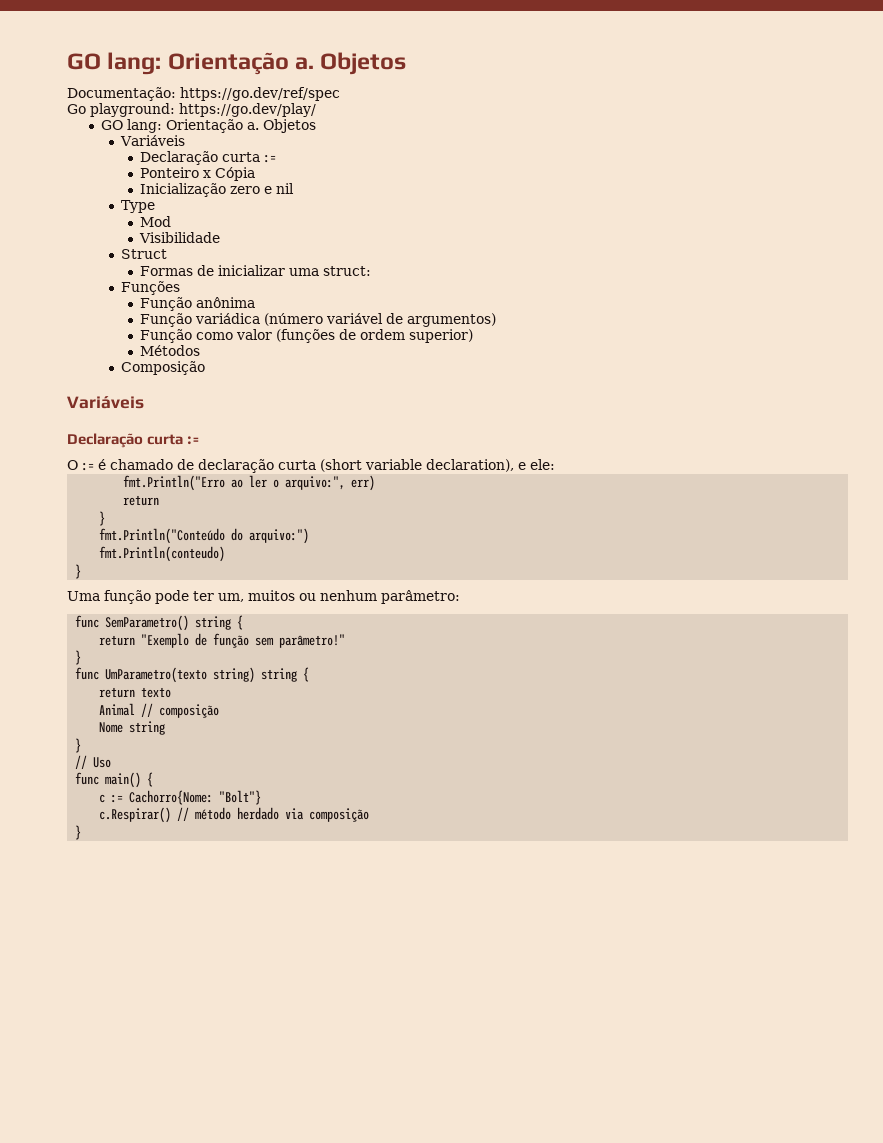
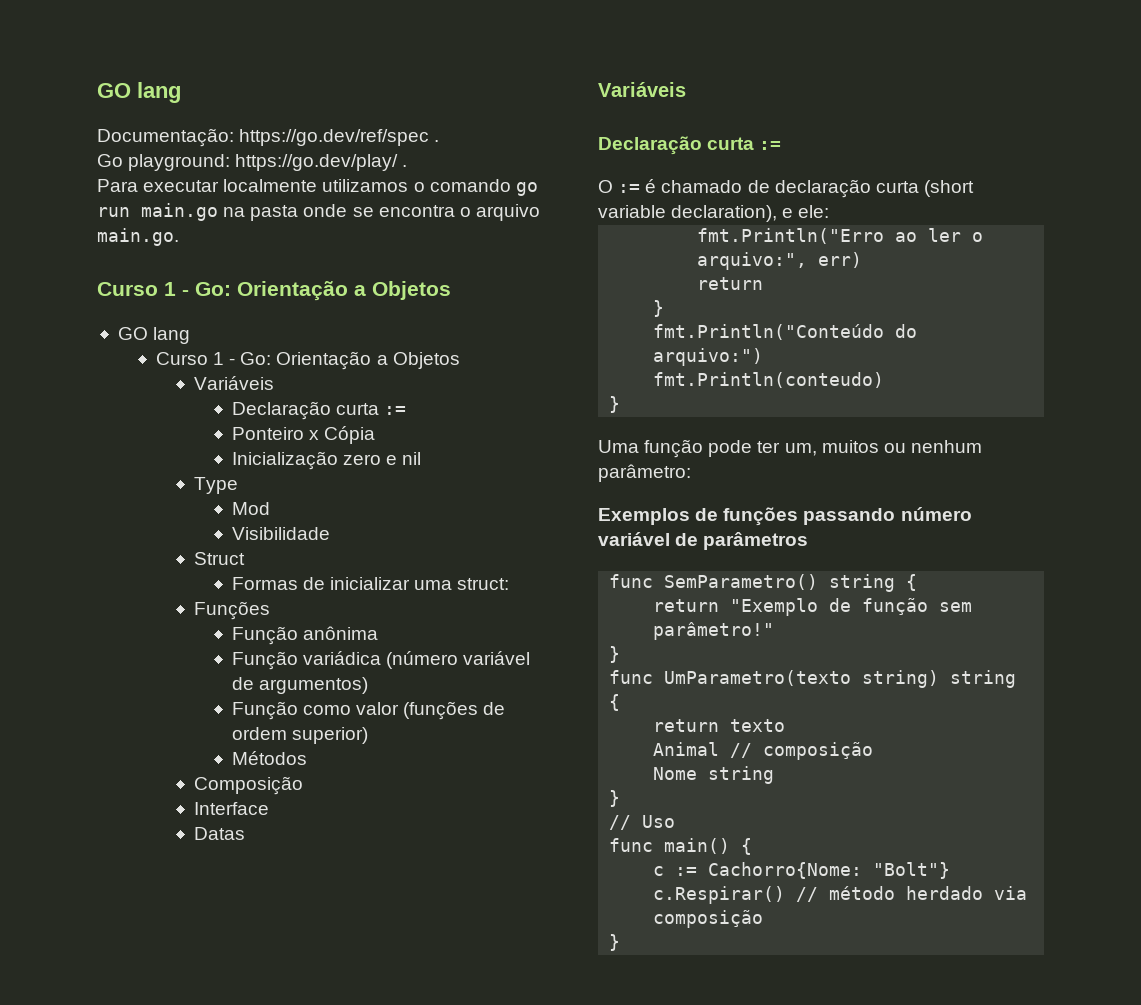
[67,52,407,75] GO lang: Orientação a. Objetos -> [97,82,181,103] GO lang
(340, 94) none -> [434,140,440,142] .
[101,119,260,133] // GO lang: Orientação a. -> [402,165,408,167] [97,179,538,196] [97,203,540,221] [97,228,179,246] [97,281,451,301] [117,327,191,344] [155,351,388,370] . // Para executar localmente utilizamos o comando go run main.go na pasta onde se encontra o arquivo main.go. // Curso 1 - Go: Orientação a Objetos // GO lang // Curso 1 - Go: Orientação a
(205, 368) none -> [193,802,269,815] [193,827,245,840] // Interface // Datas
(460, 597) none -> [598,507,972,526] [598,532,809,550] // Exemplos de funções passando número variável de parâmetros

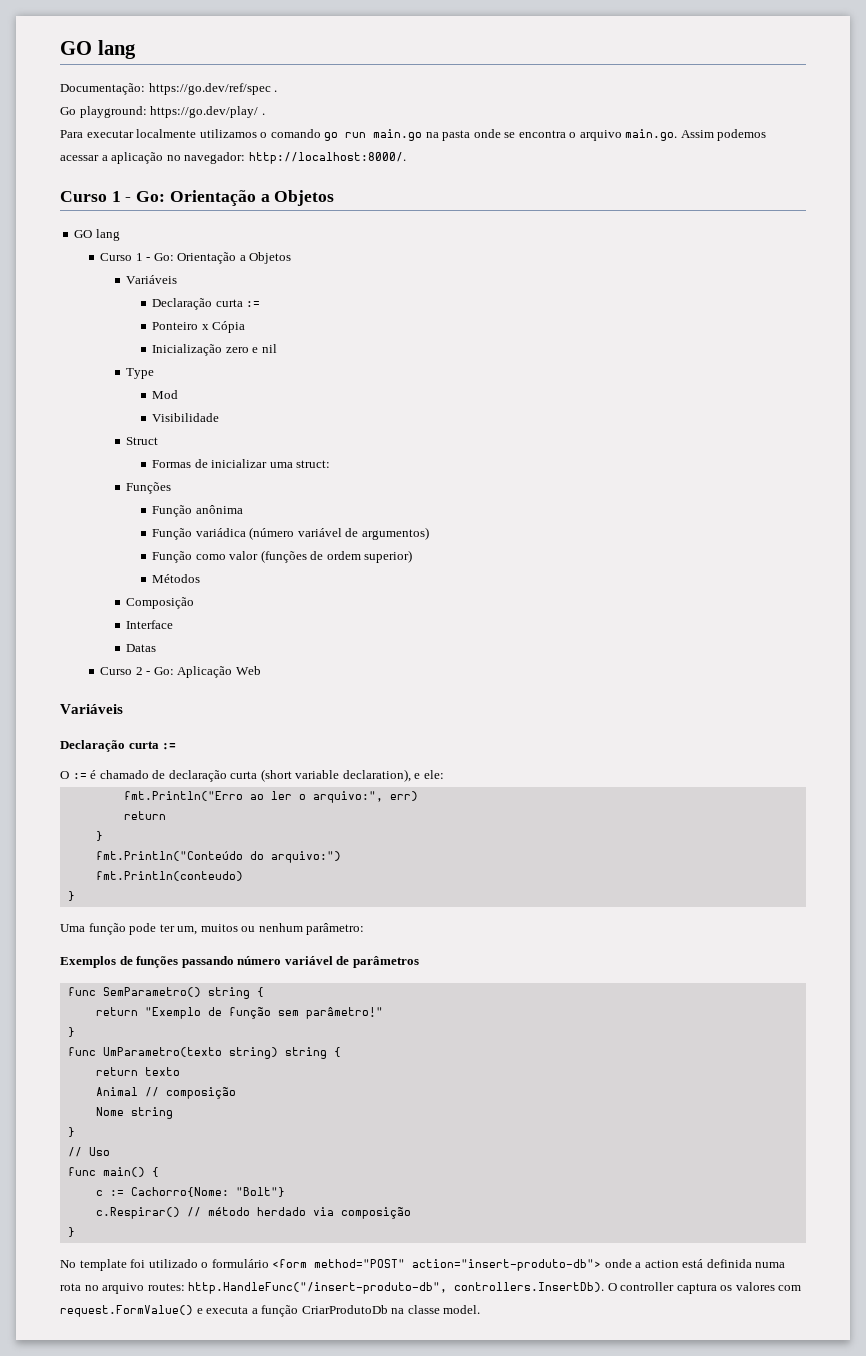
(179, 237) none -> [680,129,767,141] [60,152,406,164] Assim podemos acessar a aplicação no navegador: http://localhost:8000/.
(245, 833) none -> [100,666,261,678] // Curso 2 - Go: Aplicação Web
(621, 942) none -> [60,1259,786,1271] [60,1282,802,1294] [60,1305,481,1317] // No template foi utilizado o formulário <form method="POST" action="insert-produto-db"> onde a action está definida numa rota no arquivo routes: http.HandleFunc("/insert-produto-db", controllers.InsertDb). O controller captura os valores com request.FormValue() e executa a função CriarProdutoDb na classe model.

